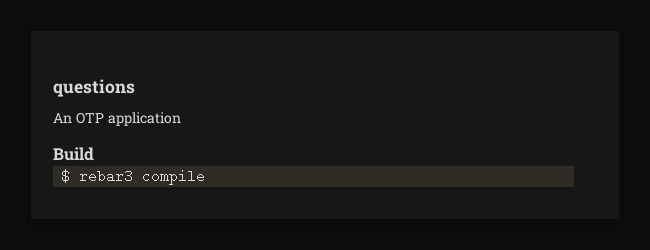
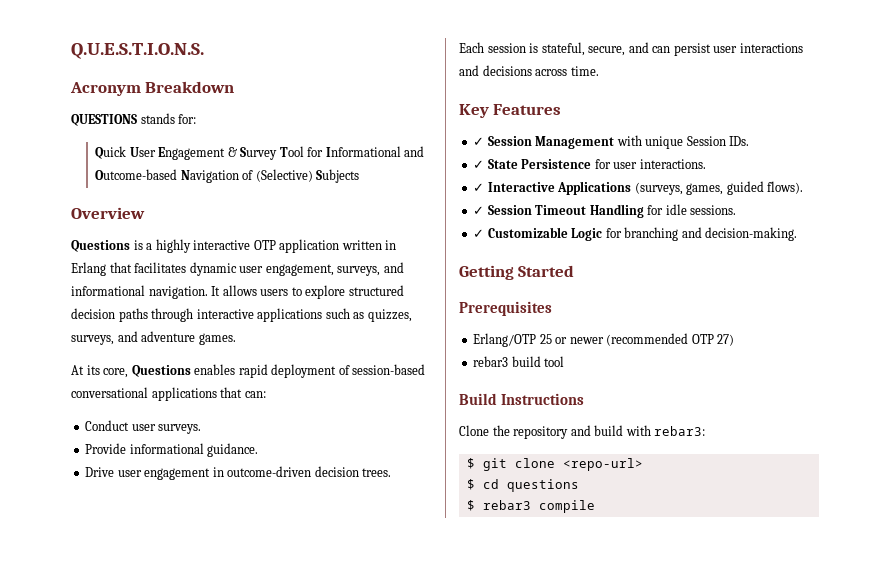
[53,79,135,97] [53,112,181,126] [53,147,94,161] questions // An OTP application // Build -> [71,43,204,59] [70,81,235,96] [71,113,197,126] [95,146,425,160] [95,169,360,183] [71,207,145,219] [71,239,397,253] [71,262,404,276] [71,285,404,299] [71,308,412,322] [71,331,236,345] [71,364,426,378] [71,387,266,401] [85,420,202,434] [85,443,259,457] [85,466,392,480] [459,42,803,56] [459,65,599,76] [459,104,562,118] [473,135,750,149] [473,159,706,169] [473,181,804,195] [473,204,737,218] [473,227,798,241] [459,265,575,280] [459,301,552,316] [473,333,735,347] [473,356,565,367] [459,393,584,405] [459,425,706,439] [466,458,643,471] [466,479,579,492] Q.U.E.S.T.I.O.N.S. // Acronym Breakdown // QUESTIONS stands for: // Quick User Engagement & Survey Tool for Informational and Outcome-based Navigation of (Selective) Subjects // Overview // Questions is a highly interactive OTP application written in Erlang that facilitates dynamic user engagement, surveys, and informational navigation. It allows users to explore structured decision paths through interactive applications such as quizzes, surveys, and adventure games. // At its core, Questions enables rapid deployment of session-based conversational applications that can: // Conduct user surveys. // Provide informational guidance. // Drive user engagement in outcome-driven decision trees. // Each session is stateful, secure, and can persist user interactions and decisions across time. // Key Features // ✓ Session Management with unique Session IDs. // ✓ State Persistence for user interactions. // ✓ Interactive Applications (surveys, games, guided flows). // ✓ Session Timeout Handling for idle sessions. // ✓ Customizable Logic for branching and decision-making. // Getting Started // Prerequisites // Erlang/OTP 25 or newer (recommended OTP 27) // rebar3 build tool // Build Instructions // Clone the repository and build with rebar3: // $ git clone <repo-url> // $ cd questions

